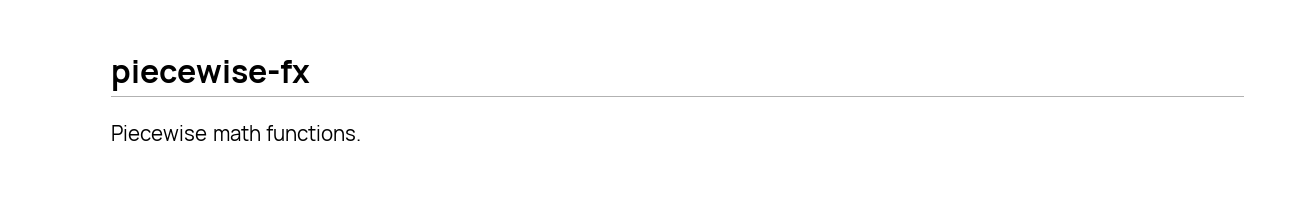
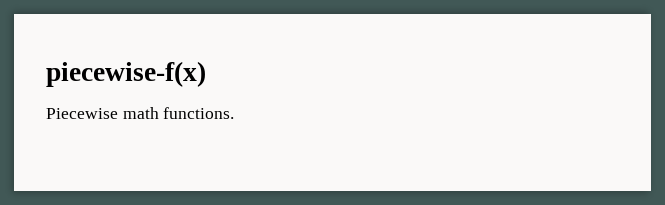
[111,60,310,91] piecewise-fx -> [46,61,206,87] piecewise-f(x)

